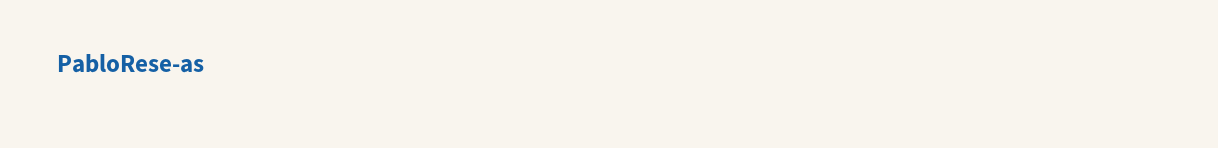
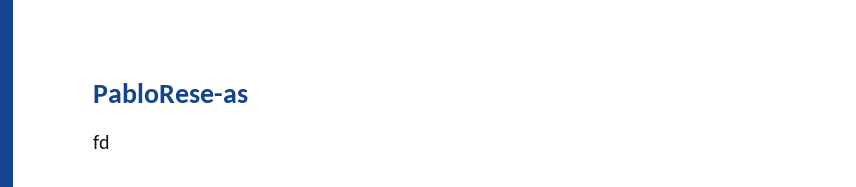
(204, 63) none -> [93,135,110,149] // fd

